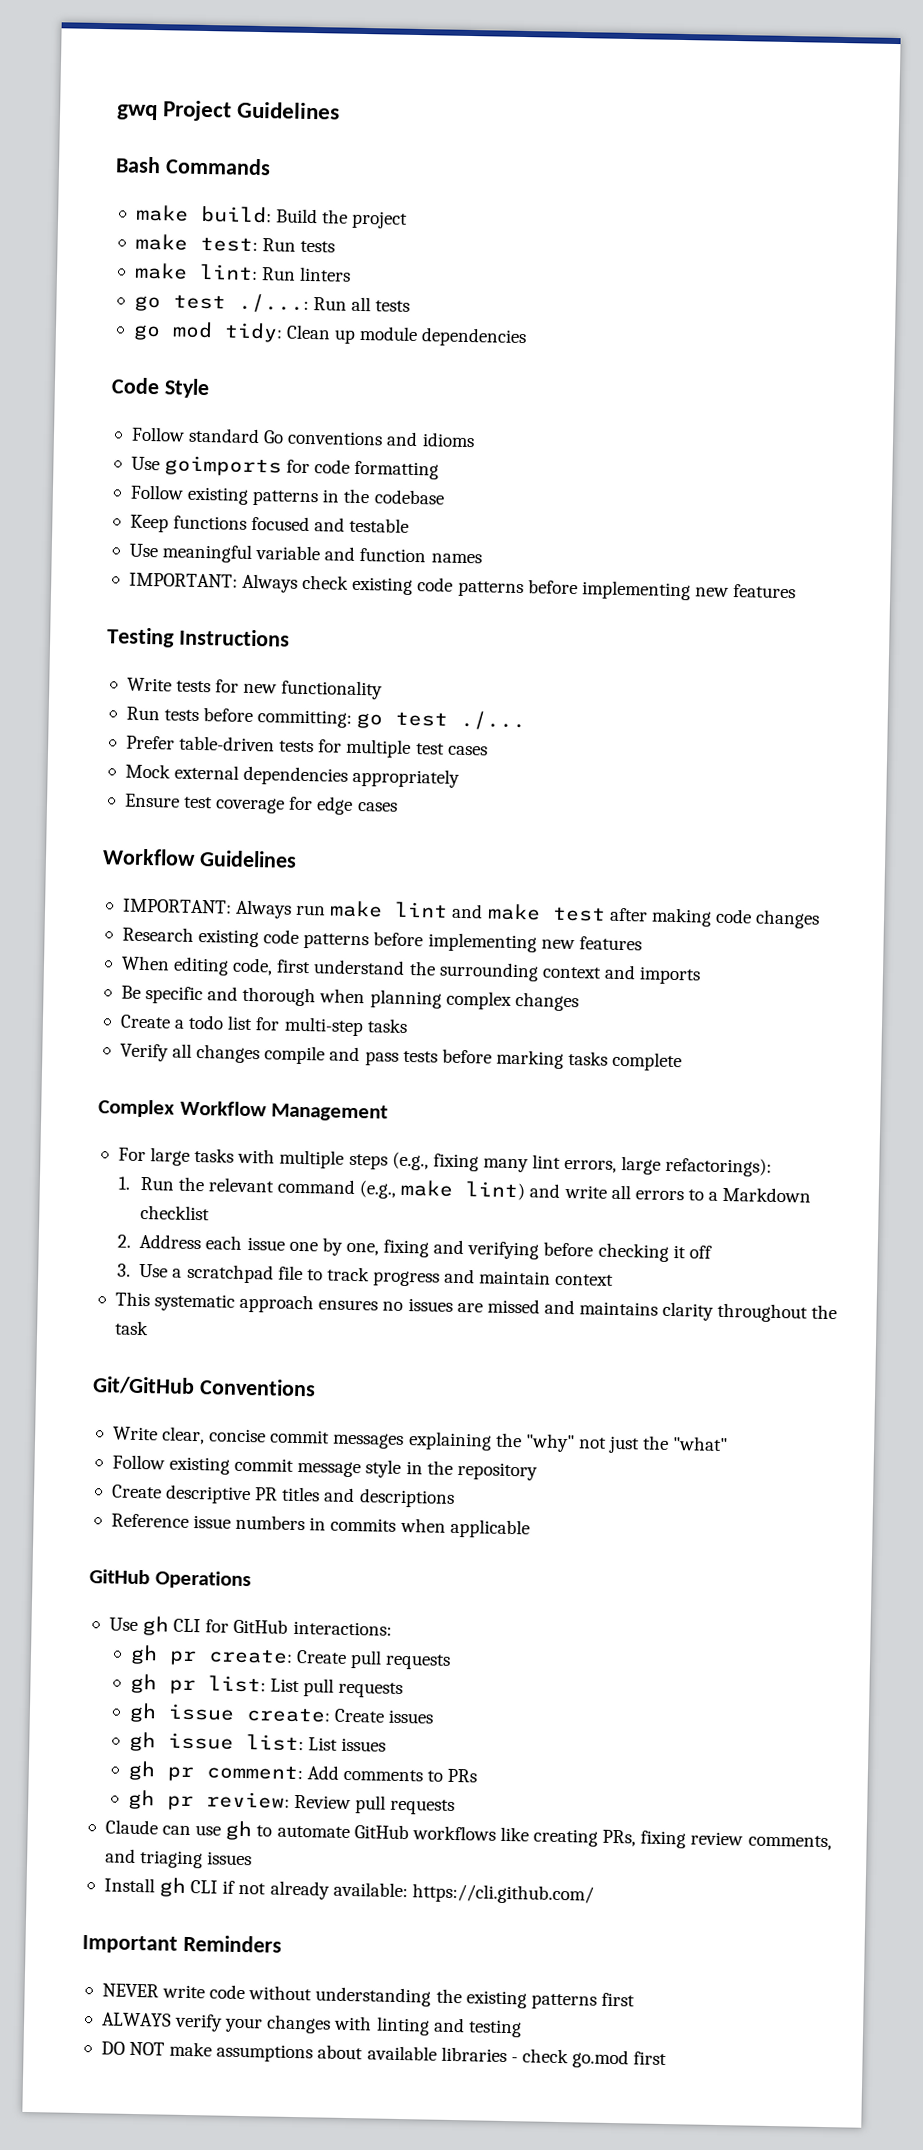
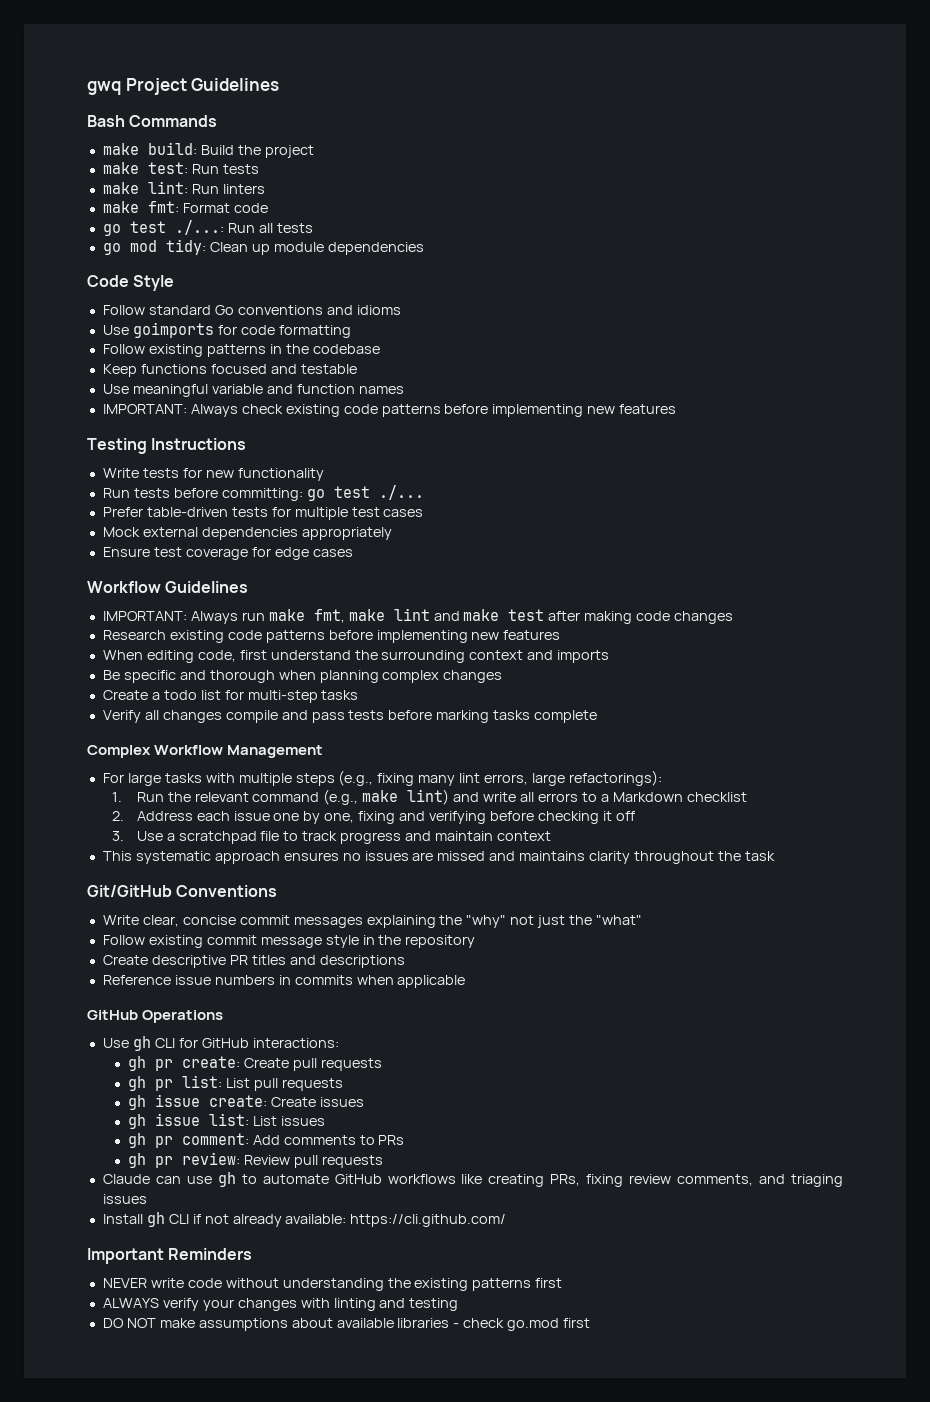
(352, 274) none -> [102,201,268,213] // make fmt: Format code
(384, 909) none -> [313,609,385,623] fmt, make

